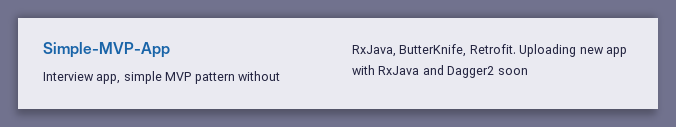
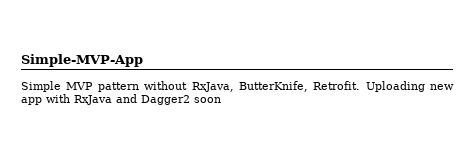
[43,71,162,84] Interview app, simple -> [21,81,61,92] Simple

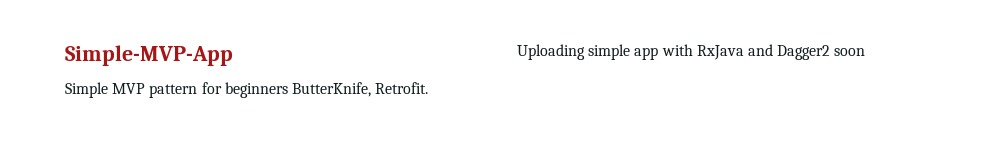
[144,81,234,92] without RxJava, -> [201,82,288,98] for beginners
[430,84,454,90] new -> [588,44,631,60] simple

